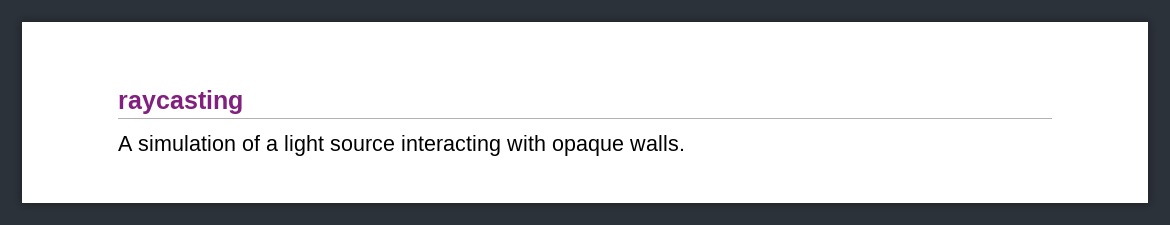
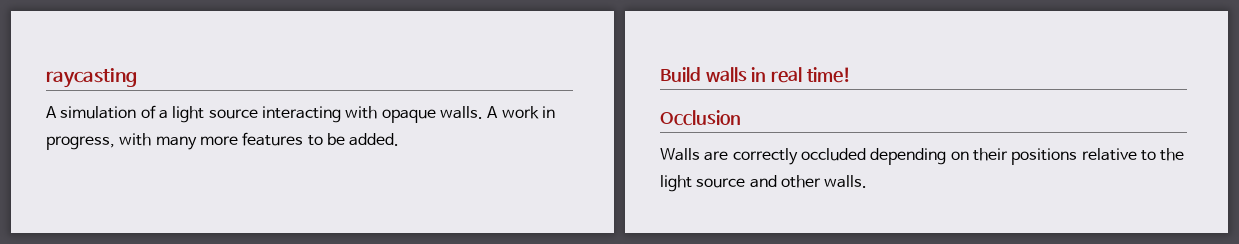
(685, 143) none -> [487,106,555,119] [46,132,400,150] [660,67,851,83] [660,110,741,126] [660,148,1185,165] [660,175,868,192] A work in progress, with many more features to be added. // Build walls in real time! // Occlusion // Walls are correctly occluded depending on their positions relative to the light source and other walls.

